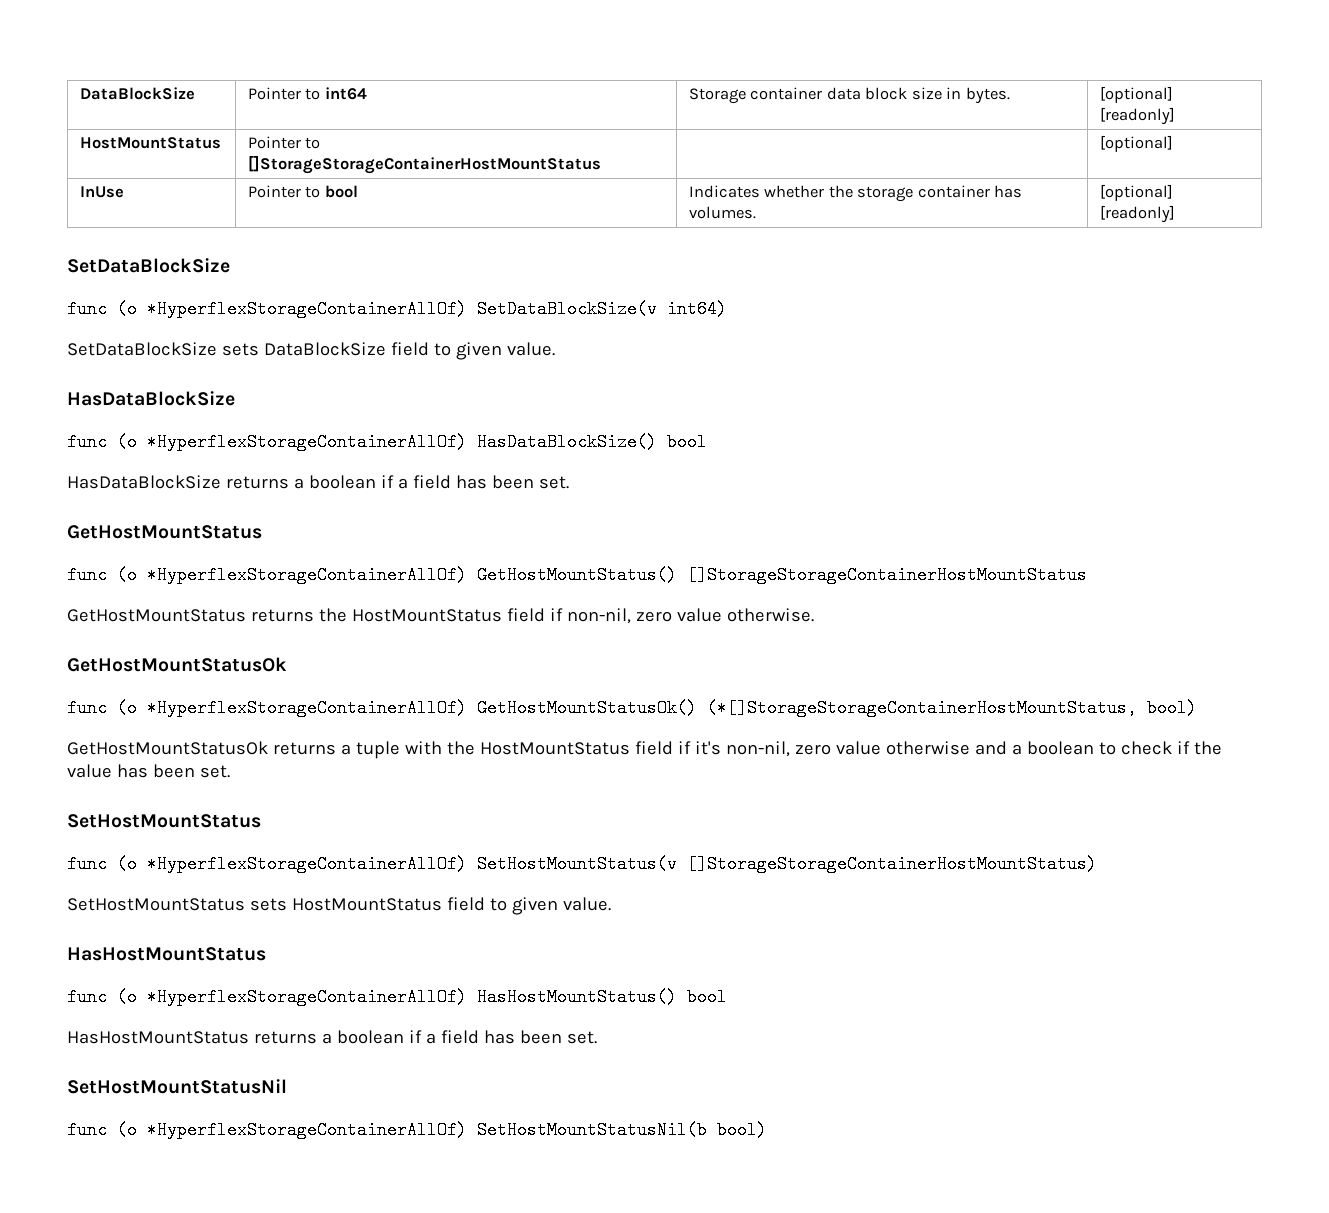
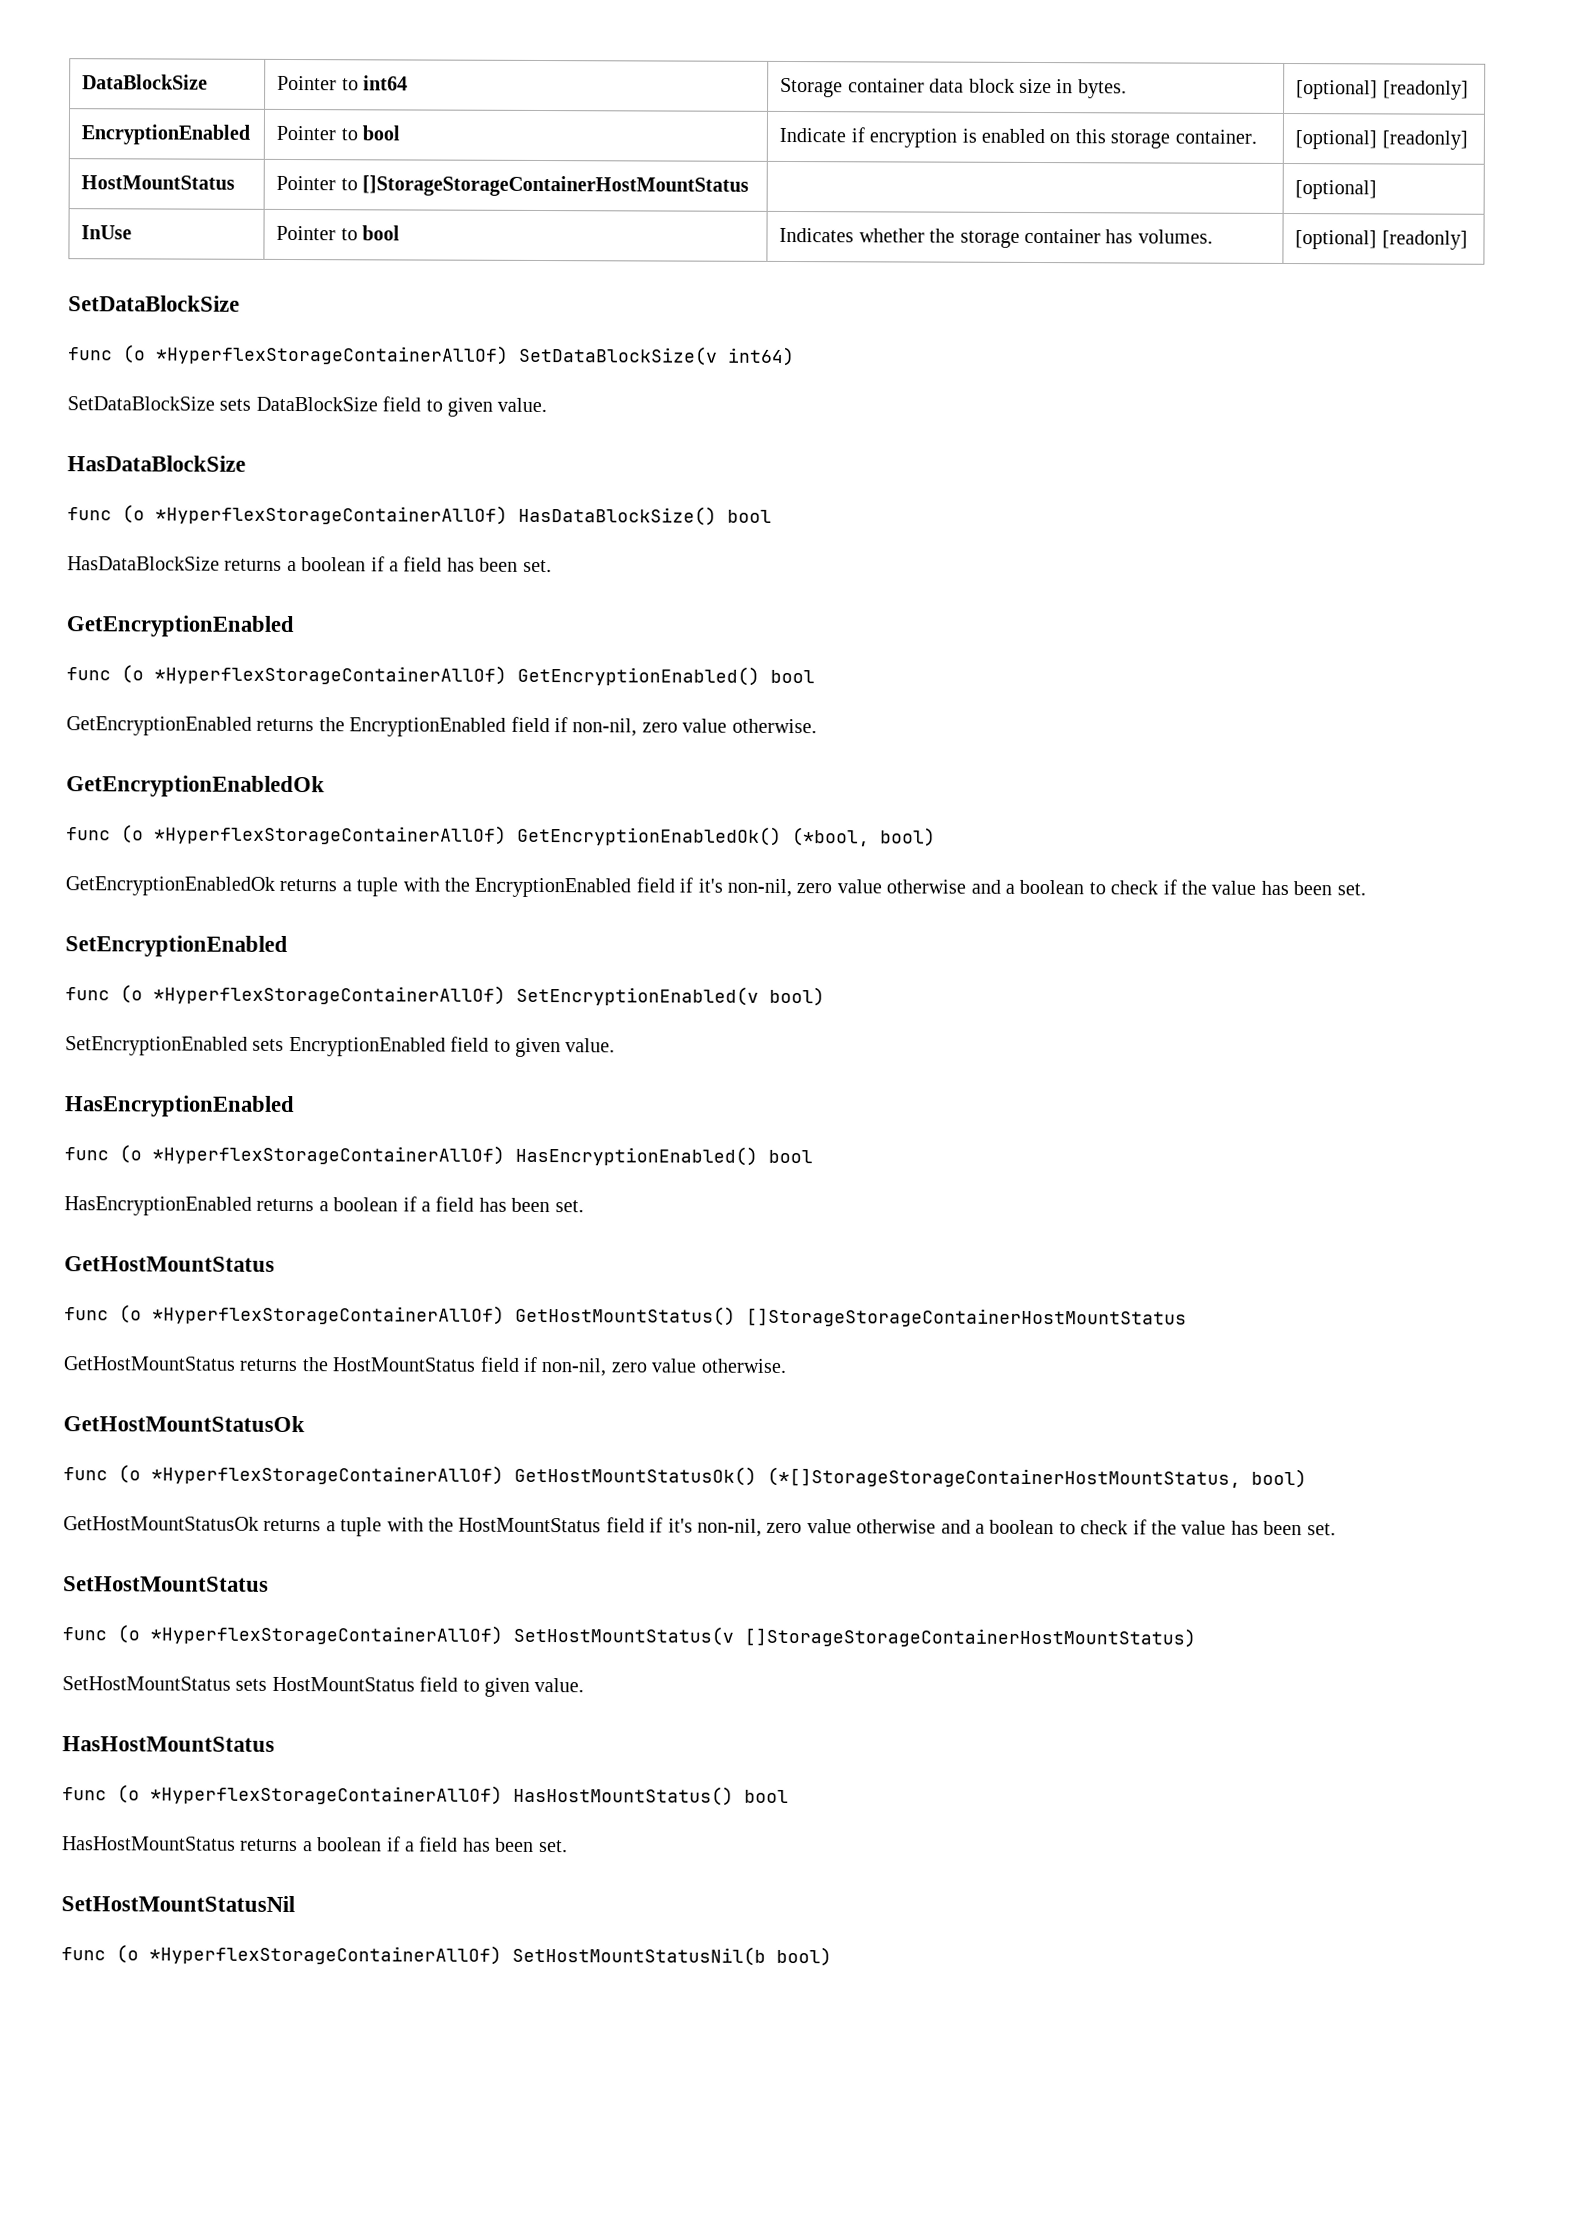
(1176, 116) none -> [81,124,251,145] [276,125,401,141] [779,127,1257,149] [1295,130,1468,150] // EncryptionEnabled | Pointer to bool | Indicate if encryption is enabled on this storage container. | [optional] [readonly]
(569, 482) none -> [66,615,294,638] [66,664,815,686] [66,716,817,737] [66,775,325,798] [66,824,936,847] [65,876,1366,898] [65,935,288,957] [65,984,825,1007] [65,1036,616,1058] [64,1095,295,1118] [64,1144,813,1166] [64,1196,584,1216] // GetEncryptionEnabled // func (o *HyperflexStorageContainerAllOf) GetEncryptionEnabled() bool // GetEncryptionEnabled returns the EncryptionEnabled field if non-nil, zero value otherwise. // GetEncryptionEnabledOk // func (o *HyperflexStorageContainerAllOf) GetEncryptionEnabledOk() (*bool, bool) // GetEncryptionEnabledOk returns a tuple with the EncryptionEnabled field if it's non-nil, zero value otherwise and a boolean to check if the value has been set. // SetEncryptionEnabled // func (o *HyperflexStorageContainerAllOf) SetEncryptionEnabled(v bool) // SetEncryptionEnabled sets EncryptionEnabled field to given value. // HasEncryptionEnabled // func (o *HyperflexStorageContainerAllOf) HasEncryptionEnabled() bool // HasEncryptionEnabled returns a boolean if a field has been set.

